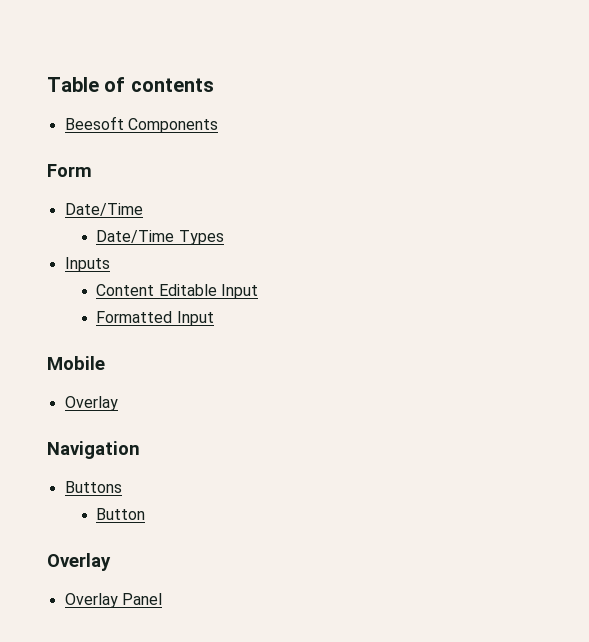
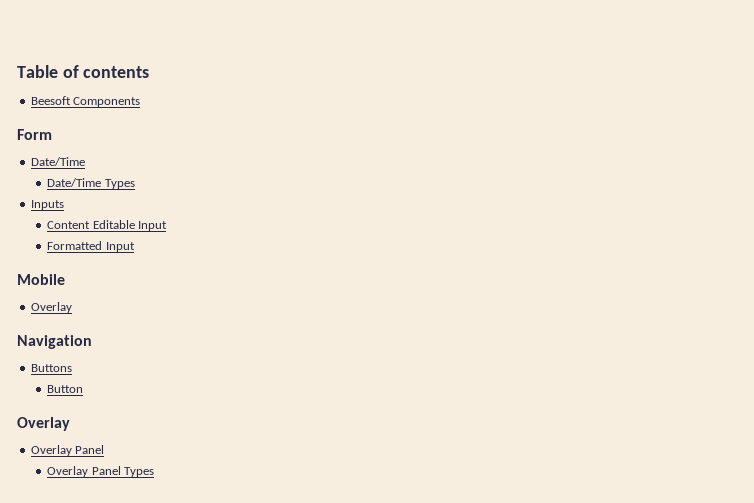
(162, 599) none -> [47,466,154,477] // Overlay Panel Types

